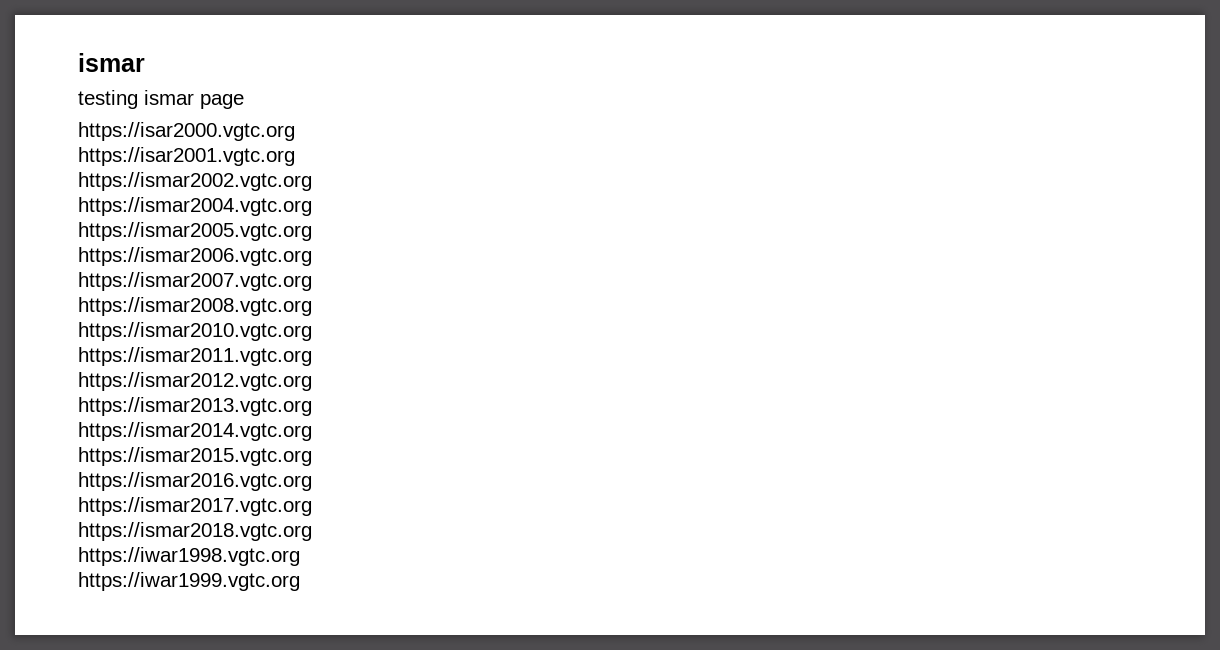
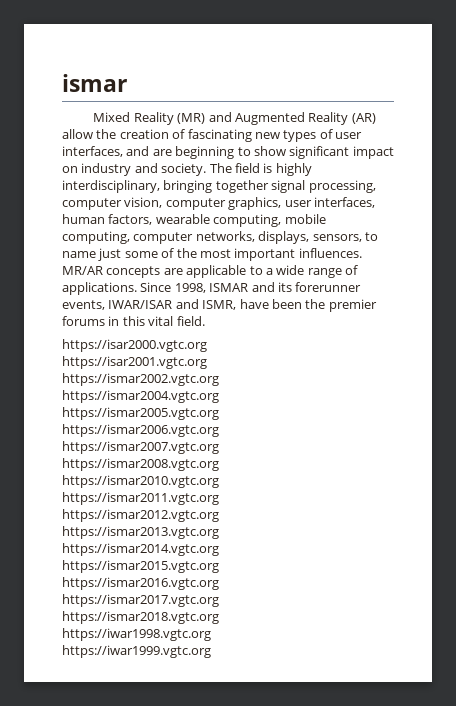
[78,90,244,109] testing ismar page -> [93,112,376,125] [62,129,362,142] [62,146,394,159] [62,163,312,176] [62,180,376,193] [62,197,375,210] [62,214,326,227] [62,231,378,244] [62,248,362,261] [62,265,358,278] [62,282,362,295] [62,299,377,312] [62,316,205,326] Mixed Reality (MR) and Augmented Reality (AR) allow the creation of fascinating new types of user interfaces, and are beginning to show significant impact on industry and society. The field is highly interdisciplinary, bringing together signal processing, computer vision, computer graphics, user interfaces, human factors, wearable computing, mobile computing, computer networks, displays, sensors, to name just some of the most important influences. MR/AR concepts are applicable to a wide range of applications. Since 1998, ISMAR and its forerunner events, IWAR/ISAR and ISMR, have been the premier forums in this vital field.

